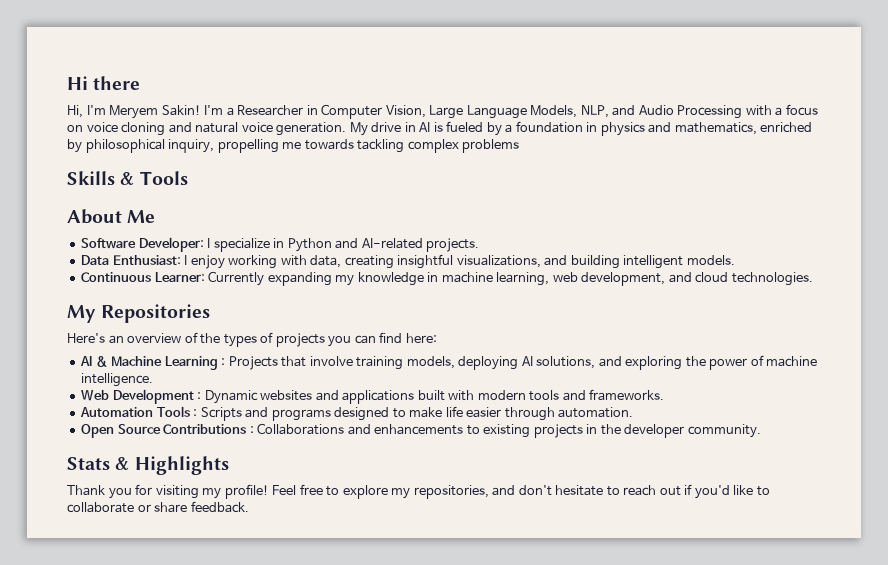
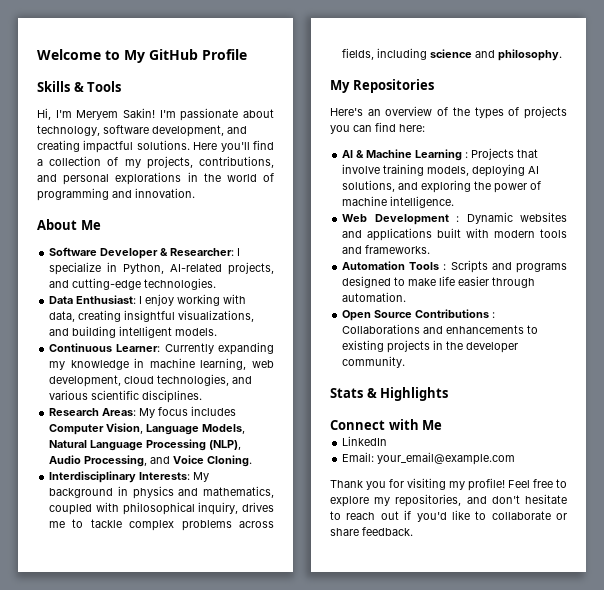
[67,76,141,90] Hi there -> [37,49,247,63] [37,81,122,92] Welcome to My GitHub Profile // Skills & Tools
[226,104,818,119] [67,121,813,136] [67,139,520,153] [67,171,188,185] [67,209,156,224] [81,237,480,252] a Researcher in Computer Vision, Large Language Models, NLP, and Audio Processing with a focus on voice cloning and natural voice generation. My drive in AI is fueled by a foundation in physics and mathematics, enriched by philosophical inquiry, propelling me towards tackling complex problems // Skills & Tools // About Me // Software Developer: I specialize in Python and AI-related projects. -> [180,108,274,121] [37,125,247,137] [37,140,274,153] [37,156,274,169] [37,172,274,185] [37,188,195,201] [37,219,101,230] [49,247,241,259] [49,262,274,275] [49,278,217,290] passionate about technology, software development, and creating impactful solutions. Here you'll find a collection of my projects, contributions, and personal explorations in the world of programming and innovation. // About Me // Software Developer & Researcher: I specialize in Python, AI-related projects, and cutting-edge technologies.
[668,272,813,286] and cloud technologies. -> [124,374,253,386] [49,390,203,403] [49,406,237,418] [49,423,246,435] [49,439,242,451] [49,455,253,467] [49,471,210,483] [49,486,274,499] [49,502,274,515] [49,519,274,531] [342,48,563,61] cloud technologies, and various scientific disciplines. // Research Areas: My focus includes Computer Vision, Language Models, Natural Language Processing (NLP), Audio Processing, and Voice Cloning. // Interdisciplinary Interests: My background in physics and mathematics, coupled with philosophical inquiry, drives me to tackle complex problems across fields, including science and philosophy.
(229, 465) none -> [330,419,443,430] [342,436,388,446] [342,452,516,465] // Connect with Me // LinkedIn // Email: your_email@example.com

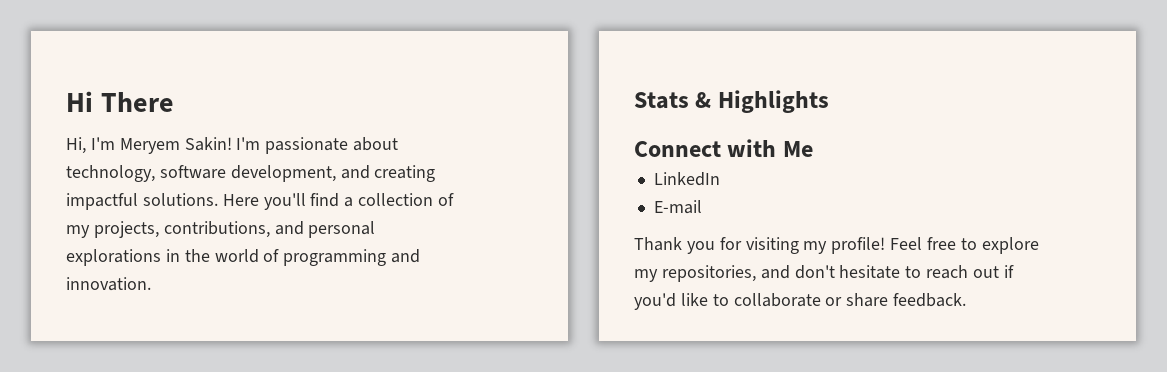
[37,49,247,63] [37,81,122,92] Welcome to My GitHub Profile // Skills & Tools -> [66,91,174,112] Hi There
[37,219,101,230] [49,247,241,259] [49,262,274,275] [49,278,217,290] [49,294,247,306] [49,310,255,322] [49,326,218,338] [49,342,274,355] [49,358,274,370] [49,374,253,387] [49,390,203,403] [49,406,237,418] [49,423,246,435] [49,439,242,451] [49,455,253,467] [49,471,210,483] [49,486,274,499] [49,502,274,515] [49,519,274,531] [342,48,563,61] [330,79,434,93] [330,106,567,119] [330,122,425,134] [342,148,539,161] [342,164,540,177] [342,180,542,193] [342,196,455,208] [342,212,567,225] [342,228,567,241] [342,245,431,254] [342,260,567,273] [342,276,536,288] [342,292,407,302] [342,309,496,321] [342,324,539,334] [342,340,519,353] [342,356,406,368] // About Me // Software Developer & Researcher: I specialize in Python, AI-related projects, and cutting-edge technologies. // Data Enthusiast: I enjoy working with data, creating insightful visualizations, and building intelligent models. // Continuous Learner: Currently expanding my knowledge in machine learning, web development, cloud technologies, and various scientific disciplines. // Research Areas: My focus includes Computer Vision, Language Models, Natural Language Processing (NLP), Audio Processing, and Voice Cloning. // Interdisciplinary Interests: My background in physics and mathematics, coupled with philosophical inquiry, drives me to tackle complex problems across fields, including science and philosophy. // My Repositories // Here's an overview of the types of projects you can find here: // AI & Machine Learning : Projects that involve training models, deploying AI solutions, and exploring the power of machine intelligence. // Web Development : Dynamic websites and applications built with modern tools and frameworks. // Automation Tools : Scripts and programs designed to make life easier through automation. // Open Source Contributions : Collaborations and enhancements to existing projects in the developer community. -> (151, 284) none
[342,452,516,465] Email: your_email@example.com -> [653,200,702,214] E-mail

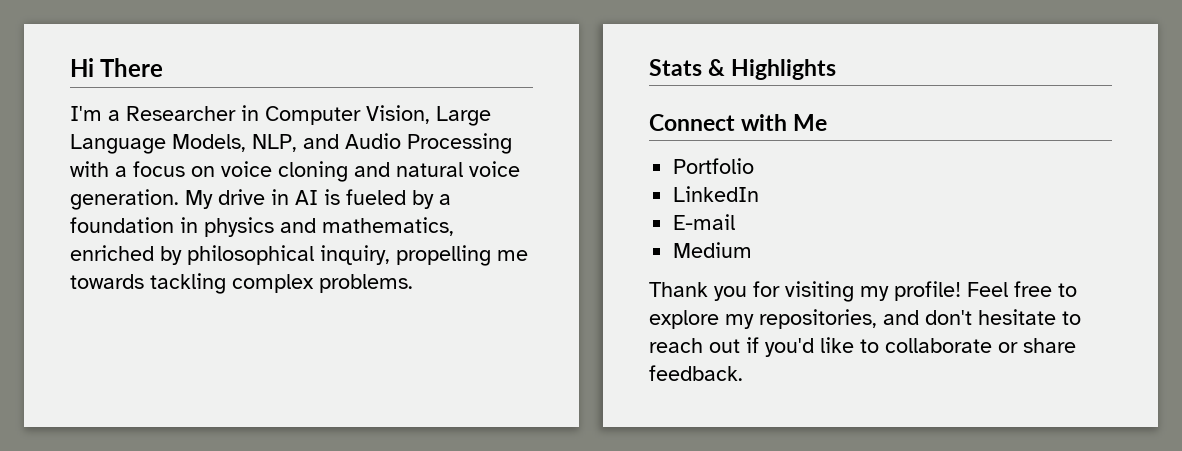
[66,137,399,154] [66,165,436,182] [66,193,455,210] [66,221,376,238] [66,249,421,266] [66,277,151,291] Hi, I'm Meryem Sakin! I'm passionate about technology, software development, and creating impactful solutions. Here you'll find a collection of my projects, contributions, and personal explorations in the world of programming and innovation. -> [70,105,491,126] [70,133,512,154] [70,161,520,182] [70,189,451,210] [70,217,454,237] [70,245,528,266] [70,273,413,294] I'm a Researcher in Computer Vision, Large Language Models, NLP, and Audio Processing with a focus on voice cloning and natural voice generation. My drive in AI is fueled by a foundation in physics and mathematics, enriched by philosophical inquiry, propelling me towards tackling complex problems.
(813, 149) none -> [673,158,755,174] // Portfolio
(702, 207) none -> [673,242,753,258] // Medium

